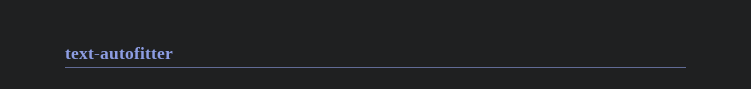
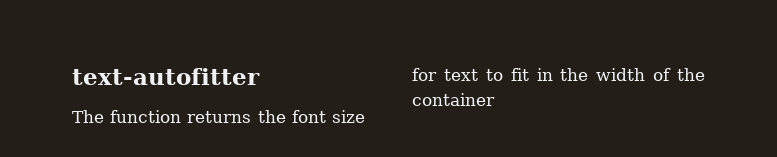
(173, 53) none -> [72,110,365,123] [412,68,705,81] [412,93,495,106] // The function returns the font size for text to fit in the width of the container

